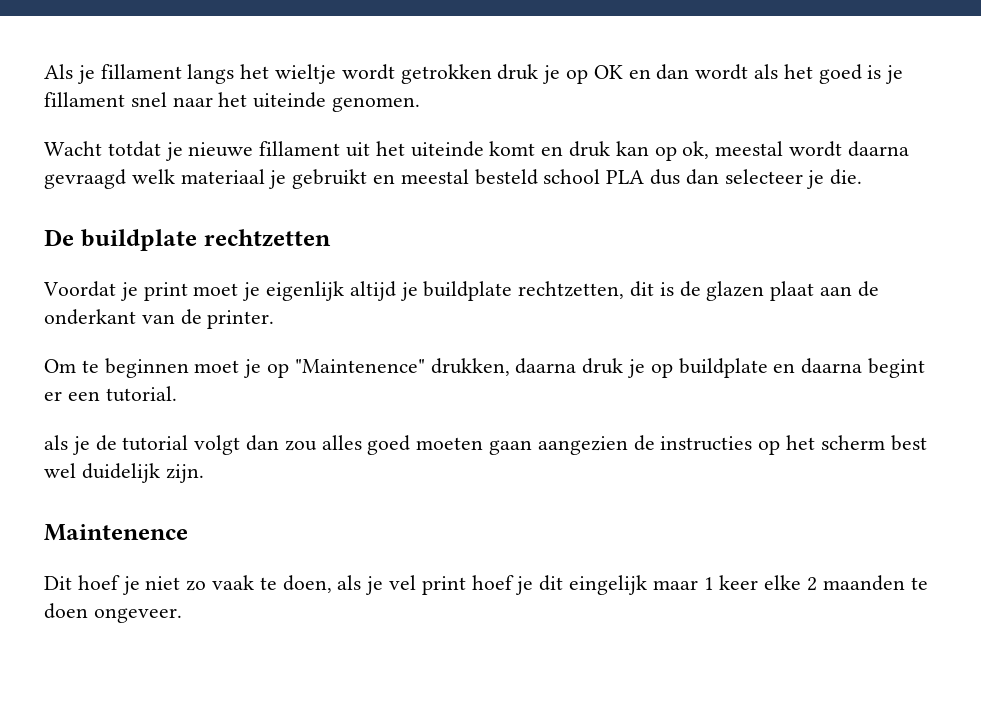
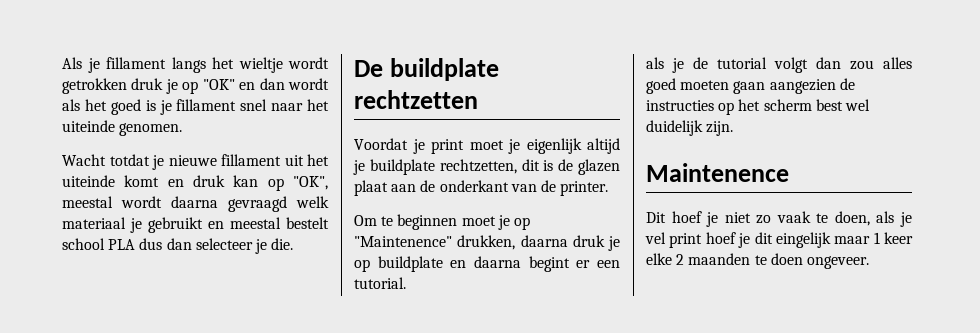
[593,65,623,79] OK -> [202,79,235,90] "OK"
[682,141,710,159] ok, -> [293,176,328,190] "OK",
[474,169,538,185] besteld -> [286,217,329,229] bestelt

